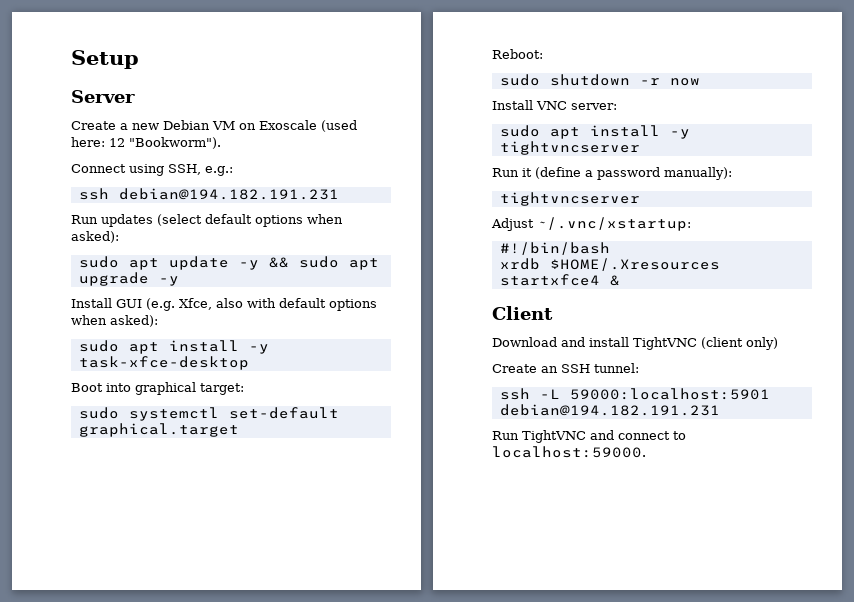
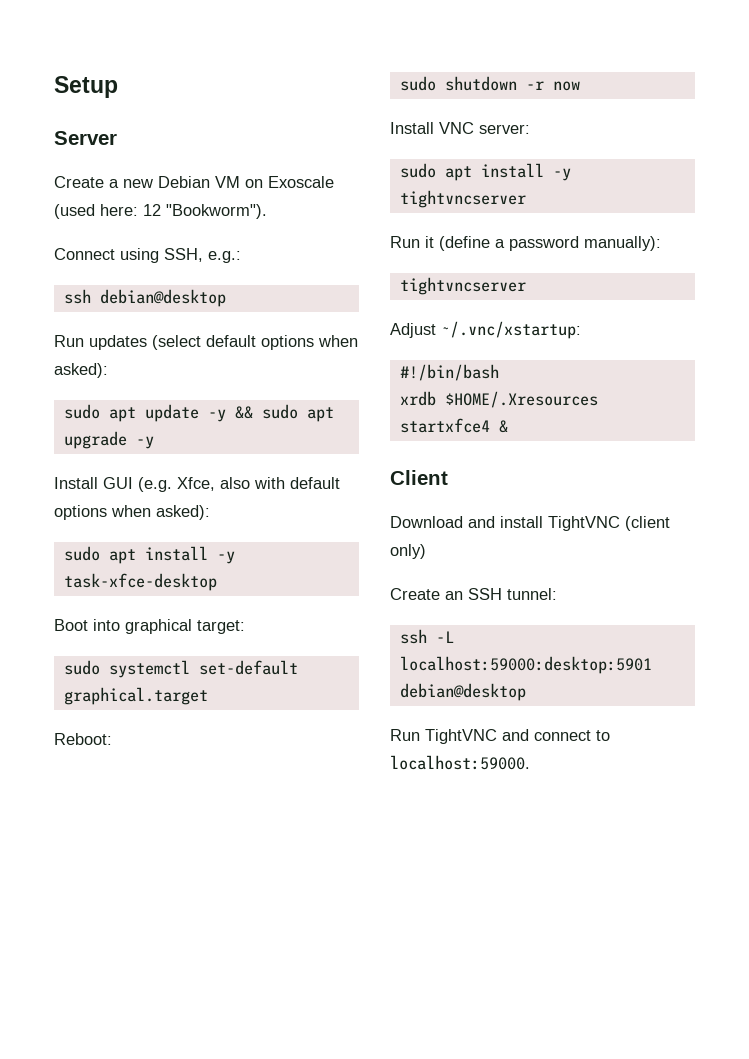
[118,188,339,200] debian@194.182.191.231 -> [99,289,226,307] debian@desktop
[569,388,770,400] [499,404,720,416] 59000:localhost:5901 debian@194.182.191.231 -> [399,656,652,674] [399,683,526,701] localhost:59000:desktop:5901 debian@desktop

